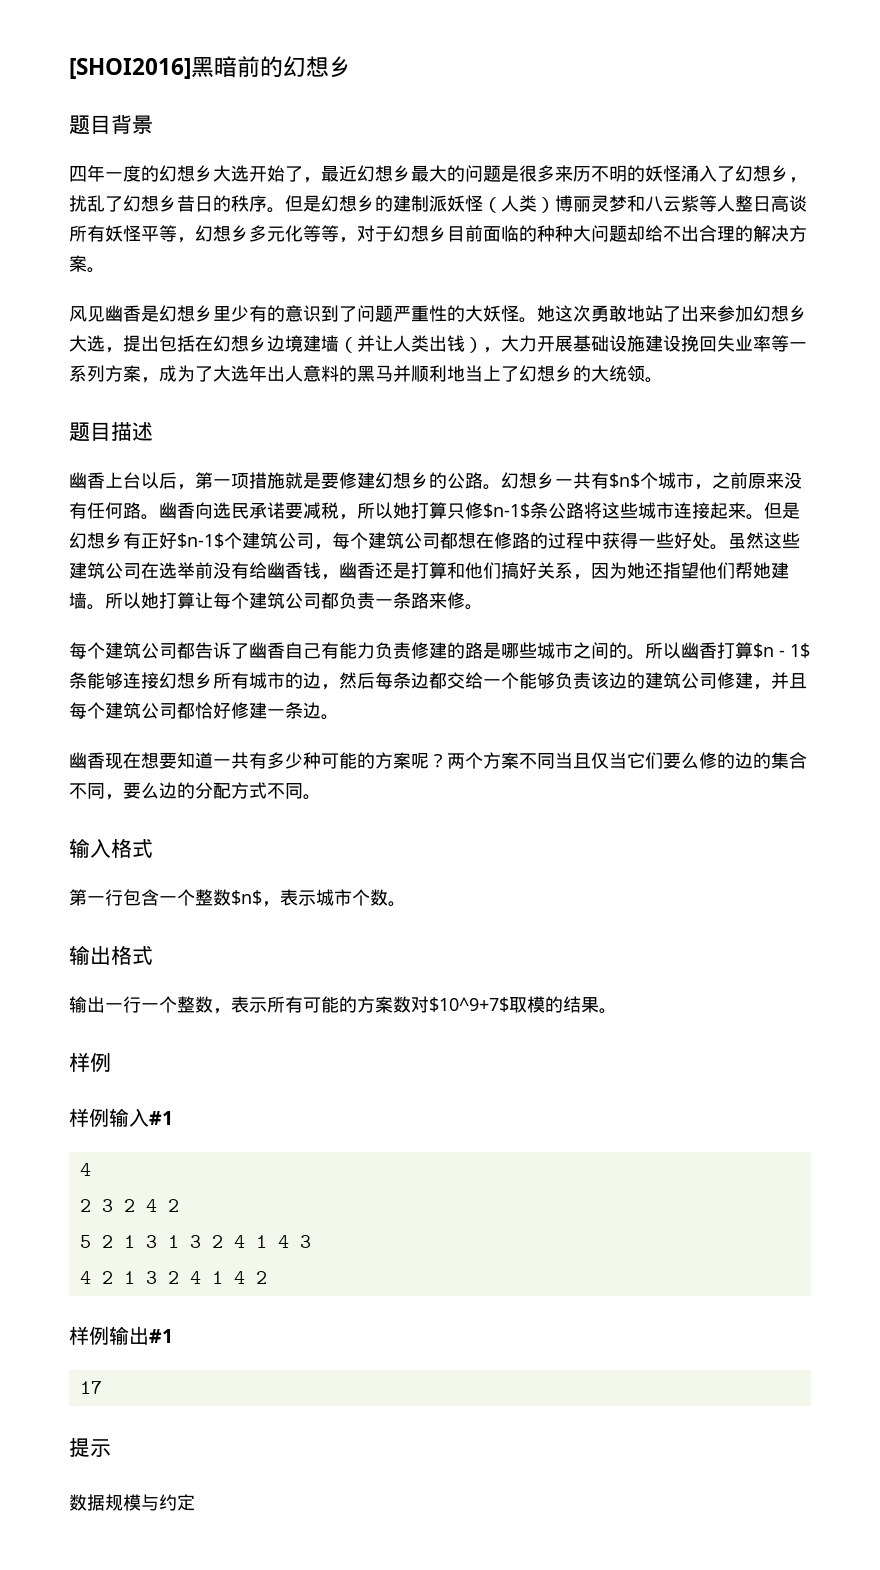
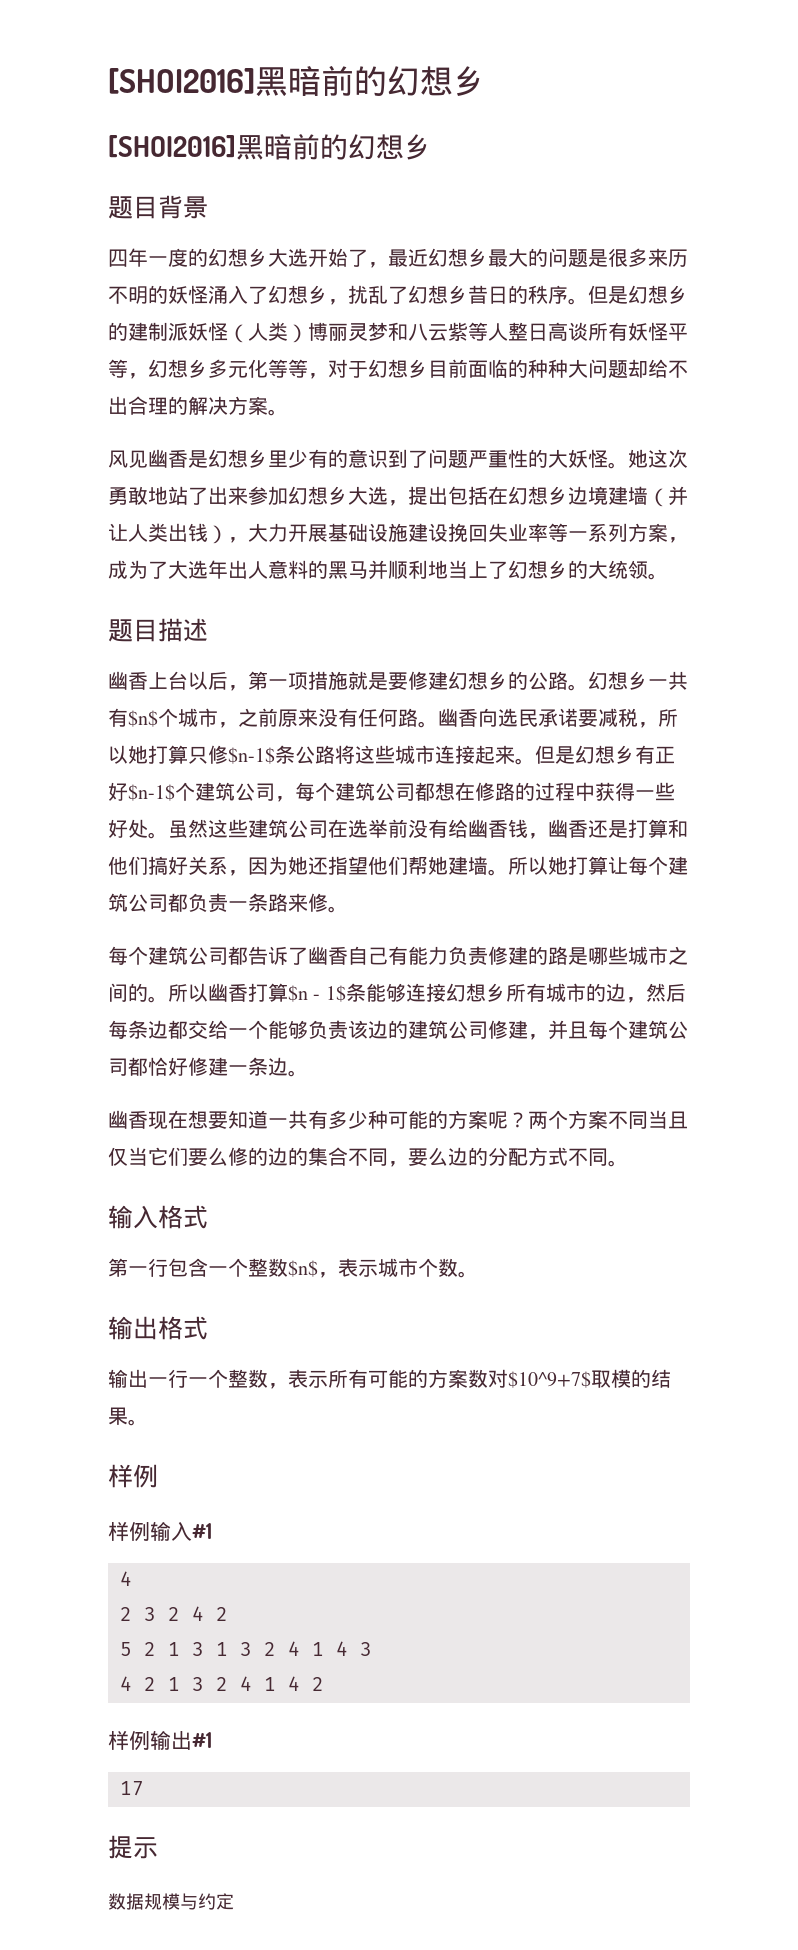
[69,56,352,79] [SHOI2016]黑暗前的幻想乡 -> [108,65,486,97] [108,134,432,160] [SHOI2016]黑暗前的幻想乡 // [SHOI2016]黑暗前的幻想乡

